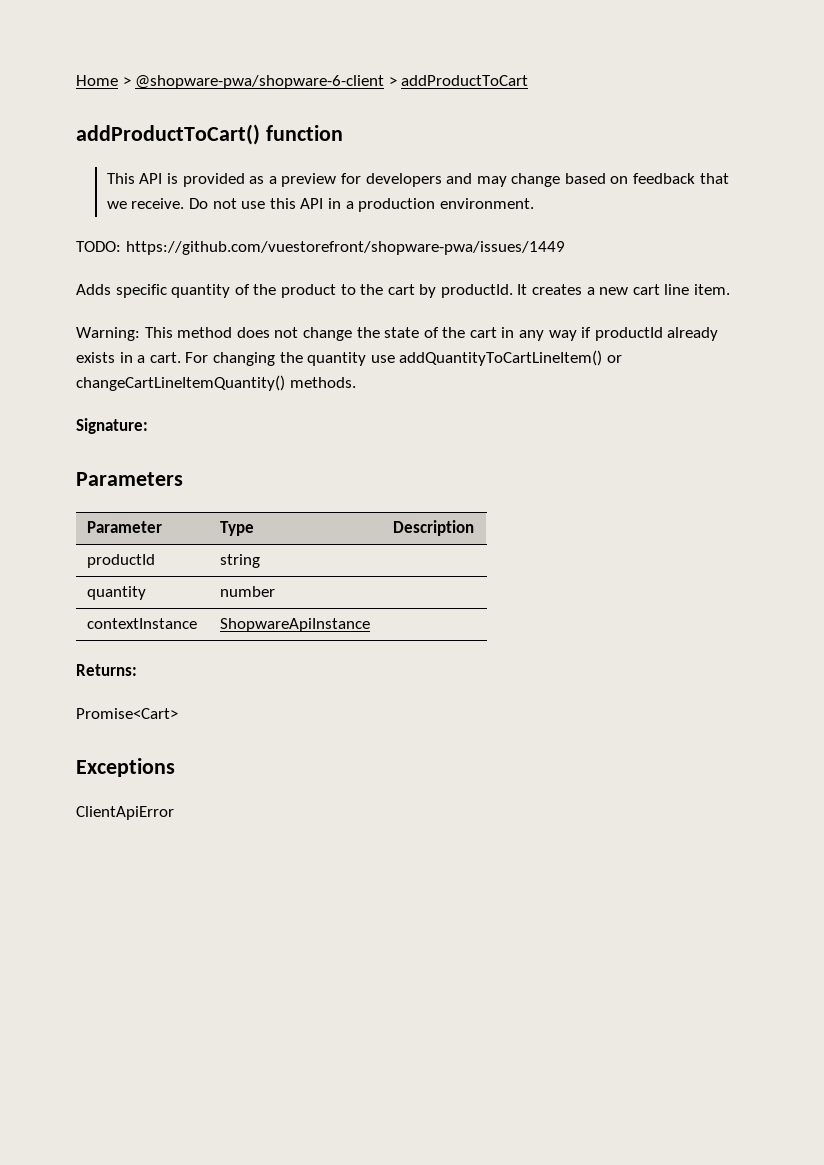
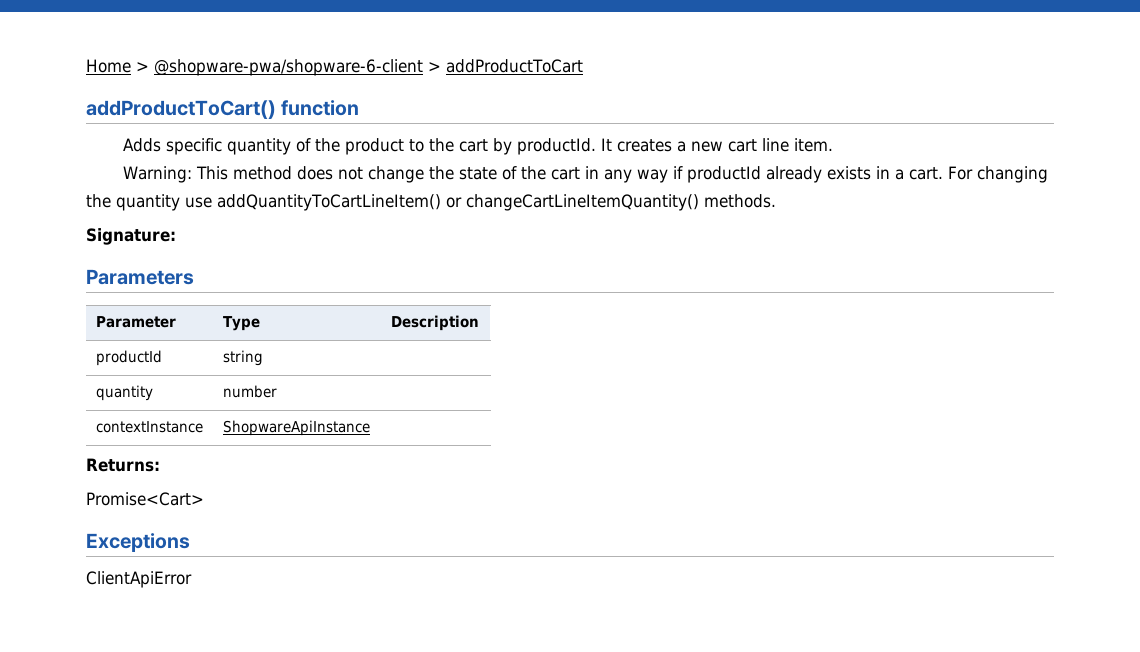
[106,173,729,187] [106,198,534,212] [76,241,565,255] // This API is provided as a preview for developers and may change based on feedback that we receive. Do not use this API in a production environment. // TODO: https://github.com/vuestorefront/shopware-pwa/issues/1449 -> (360, 108) none

